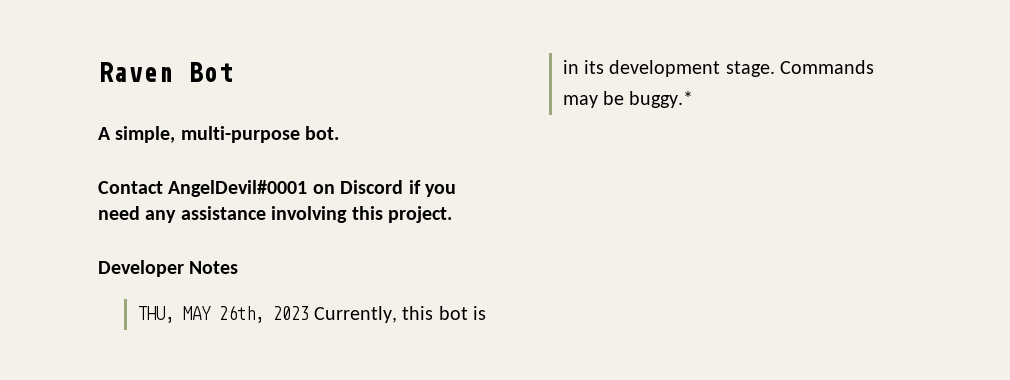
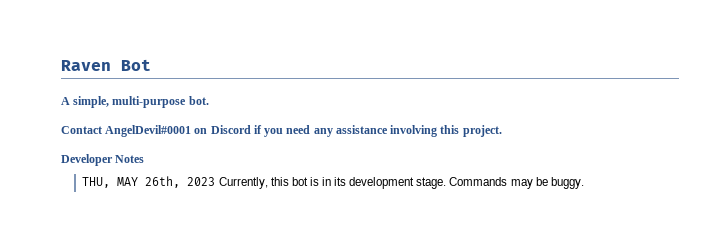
[629,91,694,108] buggy.* -> [550,177,584,189] buggy.

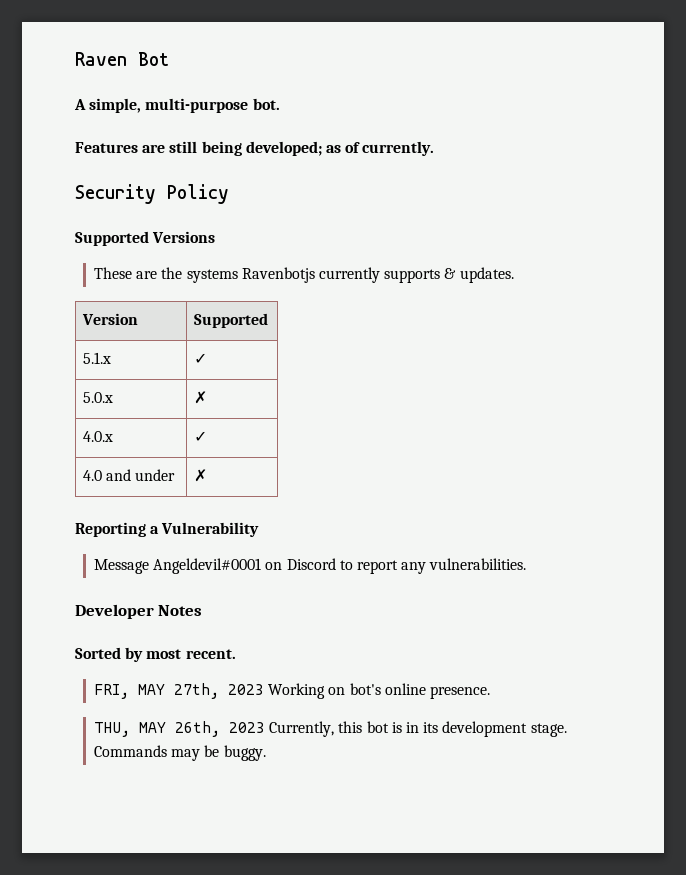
[61,125,502,137] [61,154,145,166] Contact AngelDevil#0001 on Discord if you need any assistance involving this project. // Developer Notes -> [75,141,435,156] [75,184,229,204] [75,231,216,246] [94,267,514,283] [82,313,139,325] [194,313,269,328] [83,352,112,364] [194,353,208,364] [83,392,114,403] [194,391,208,404] [83,431,114,442] [194,431,208,442] [83,469,176,481] [194,469,208,482] [75,522,260,537] [94,558,527,574] [75,604,203,619] [75,647,236,662] [94,683,490,699] Features are still being developed; as of currently. // Security Policy // Supported Versions // These are the systems Ravenbotjs currently supports & updates. // Version | Supported // 5.1.x | ✓ // 5.0.x | ✗ // 4.0.x | ✓ // 4.0 and under | ✗ // Reporting a Vulnerability // Message Angeldevil#0001 on Discord to report any vulnerabilities. // Developer Notes // Sorted by most recent. // FRI, MAY 27th, 2023 Working on bot's online presence.

